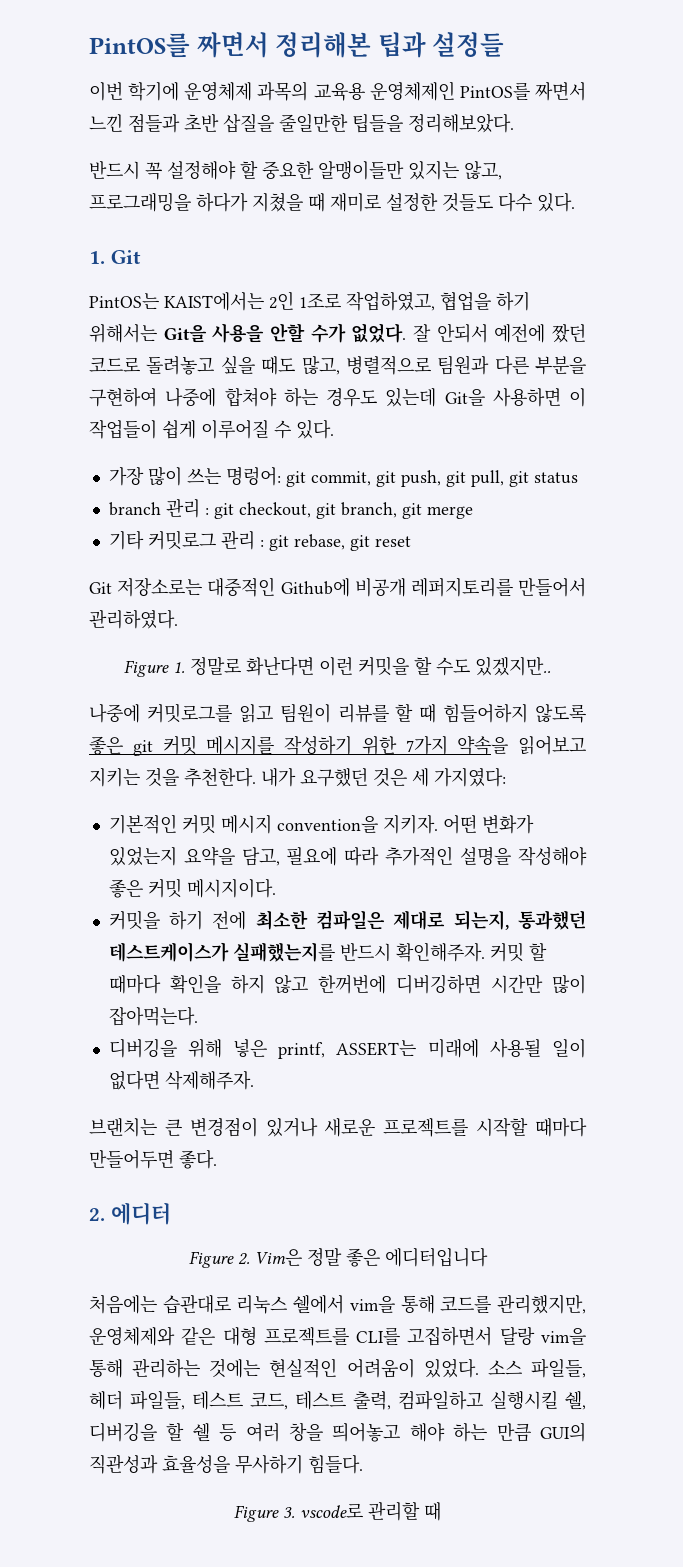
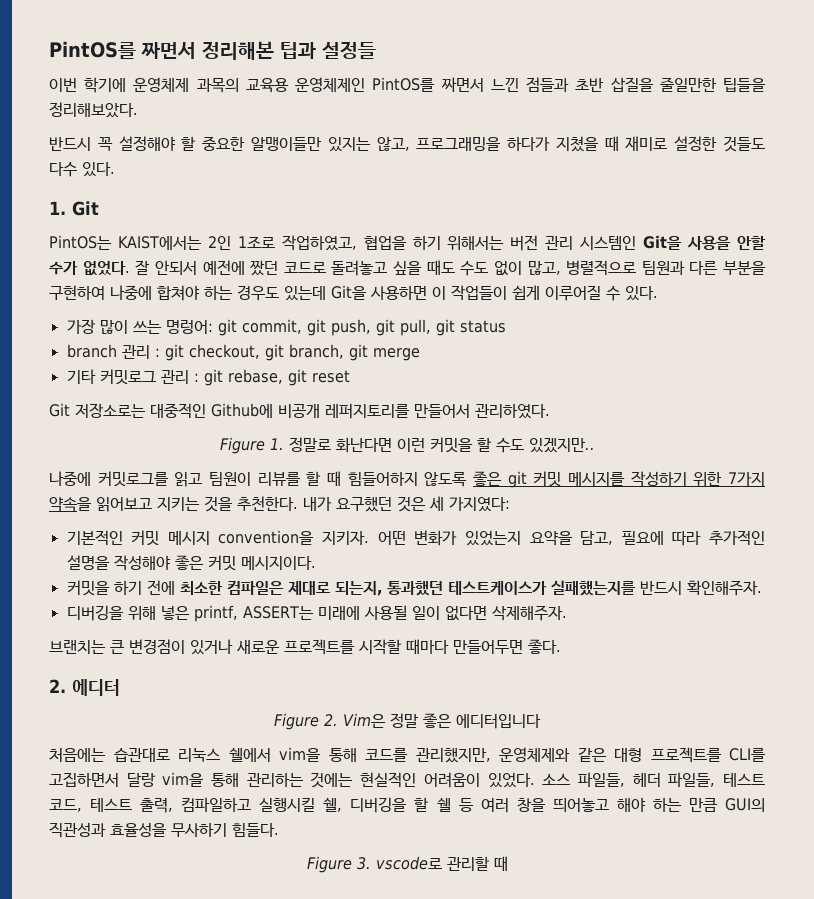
(157, 333) none -> [510,235,637,251] 버전 관리 시스템인
(296, 365) none -> [460,261,522,276] 수도 없이
[489,942,547,962] [108,974,586,994] [108,1006,198,1026] 커밋 할 때마다 확인을 하지 않고 한꺼번에 디버깅하면 시간만 많이 잡아먹는다. -> (762, 588) none

